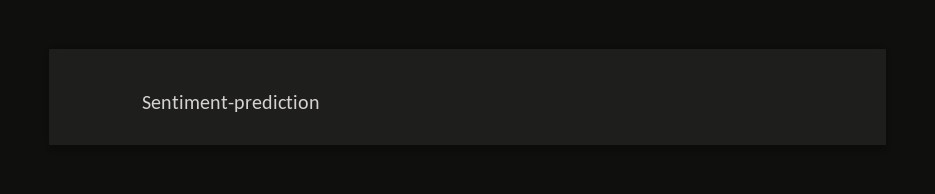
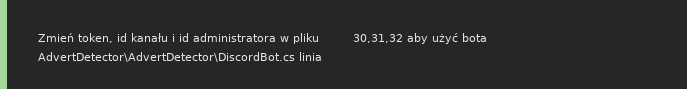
[142,95,320,112] Sentiment-prediction -> [38,33,319,44] [38,52,322,62] [353,33,487,44] Zmień token, id kanału i id administratora w pliku AdvertDetector\AdvertDetector\DiscordBot.cs linia 30,31,32 aby użyć bota

